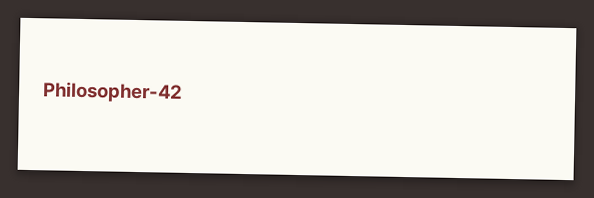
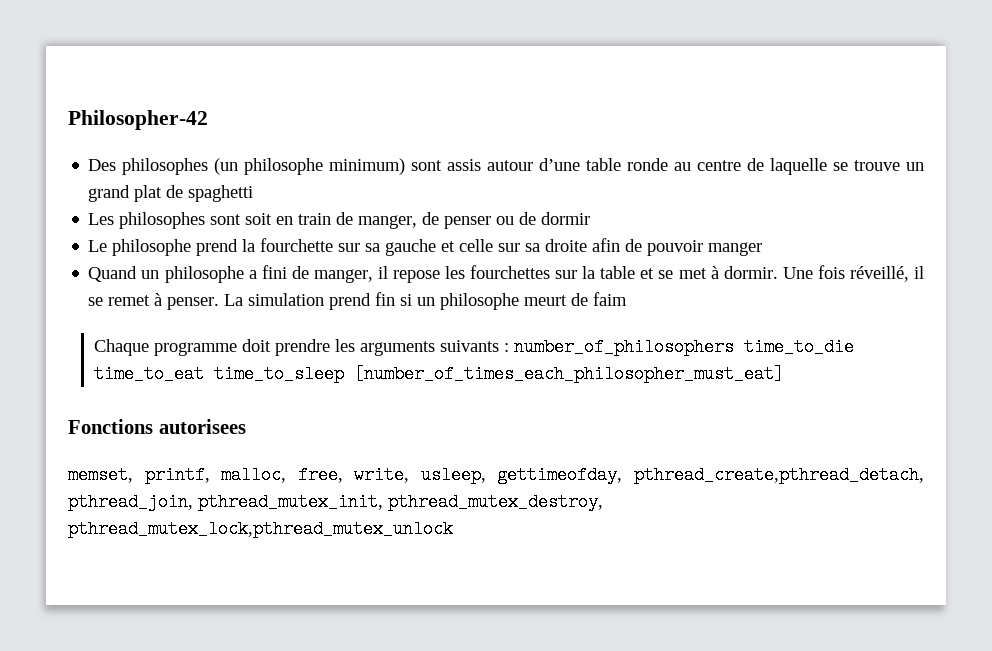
(183, 92) none -> [88,158,925,175] [88,185,254,202] [88,212,591,229] [88,238,763,256] [88,265,925,283] [88,292,628,310] [93,338,854,356] [93,365,784,383] [68,419,246,434] [68,466,924,484] [68,493,603,511] [68,520,453,538] // Des philosophes (un philosophe minimum) sont assis autour d’une table ronde au centre de laquelle se trouve un grand plat de spaghetti // Les philosophes sont soit en train de manger, de penser ou de dormir // Le philosophe prend la fourchette sur sa gauche et celle sur sa droite afin de pouvoir manger // Quand un philosophe a fini de manger, il repose les fourchettes sur la table et se met à dormir. Une fois réveillé, il se remet à penser. La simulation prend fin si un philosophe meurt de faim // Chaque programme doit prendre les arguments suivants : number_of_philosophers time_to_die time_to_eat time_to_sleep [number_of_times_each_philosopher_must_eat] // Fonctions autorisees // memset, printf, malloc, free, write, usleep, gettimeofday, pthread_create,pthread_detach, pthread_join, pthread_mutex_init, pthread_mutex_destroy, pthread_mutex_lock,pthread_mutex_unlock

